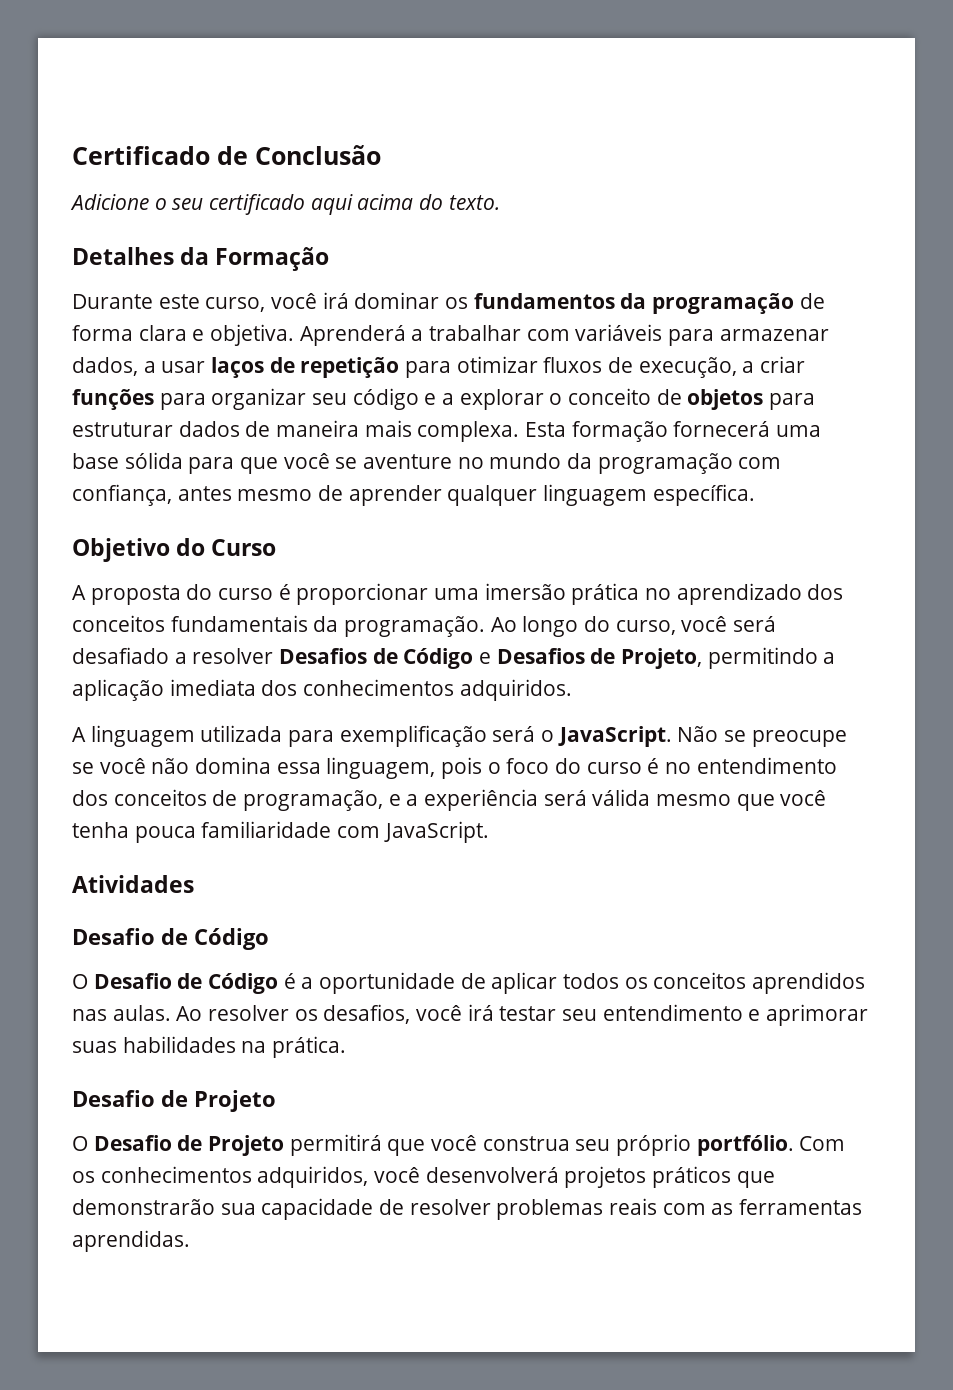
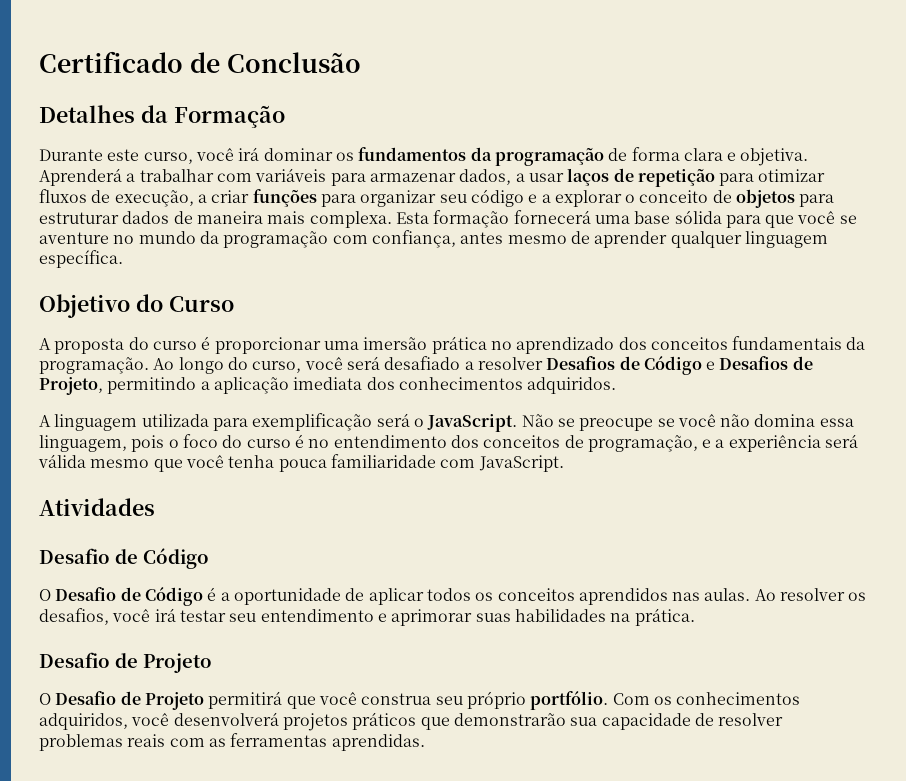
[70,194,500,215] // Adicione o seu certificado aqui acima do texto. -> (361, 62) none

